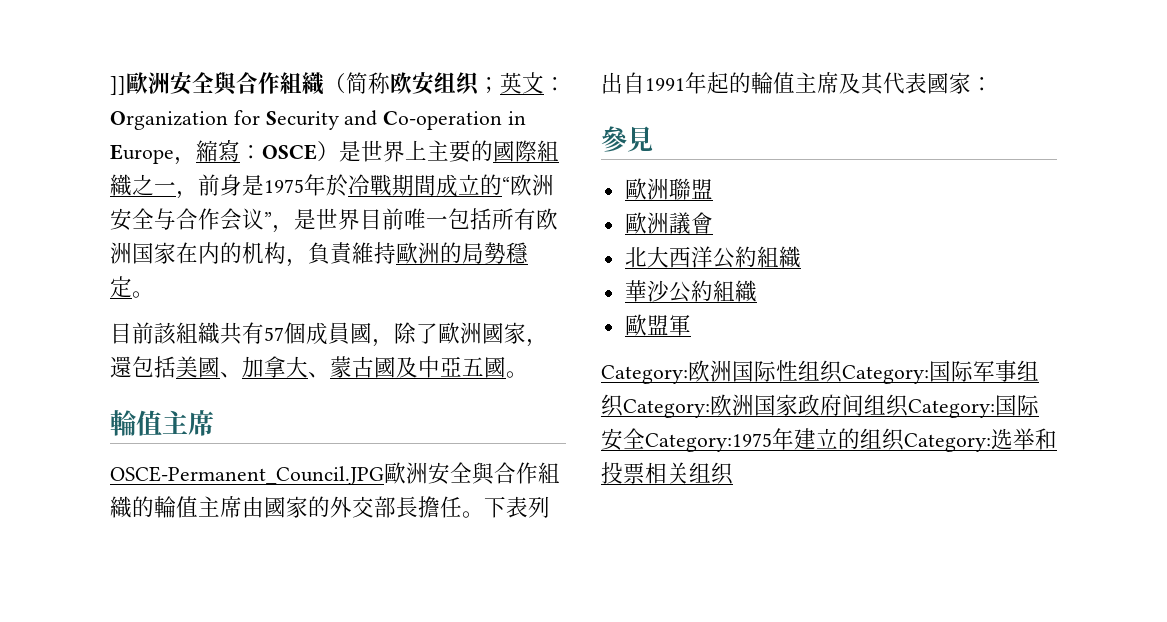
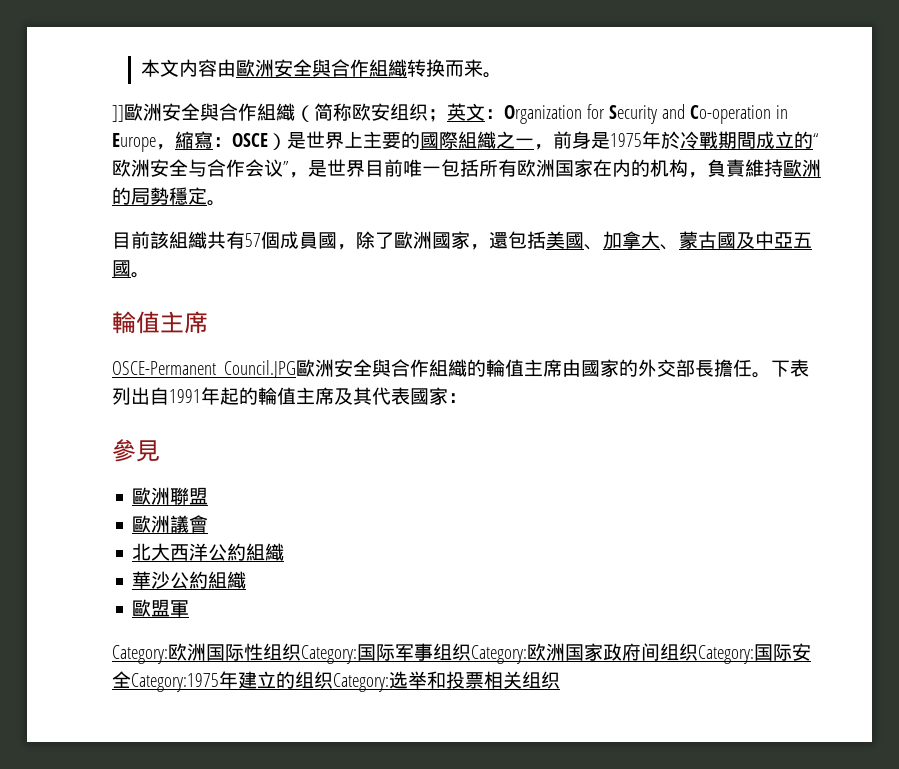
(110, 85) none -> [141,59,503,78] 本文内容由歐洲安全與合作組織转换而来。 //

